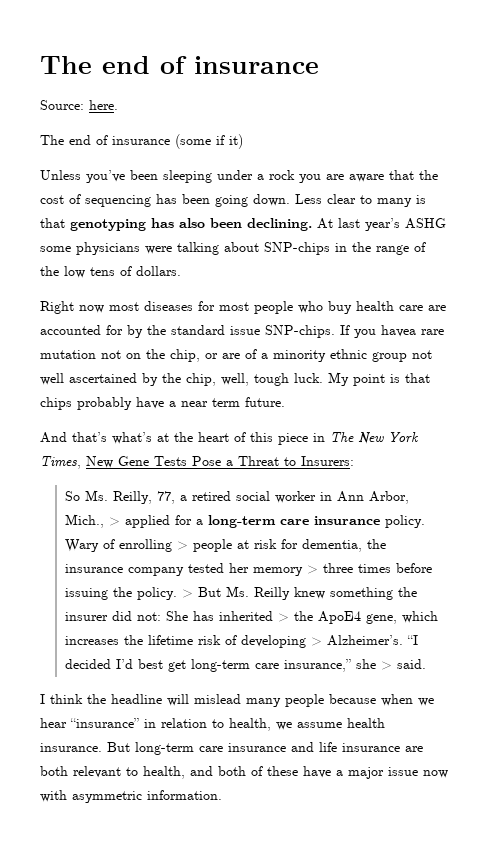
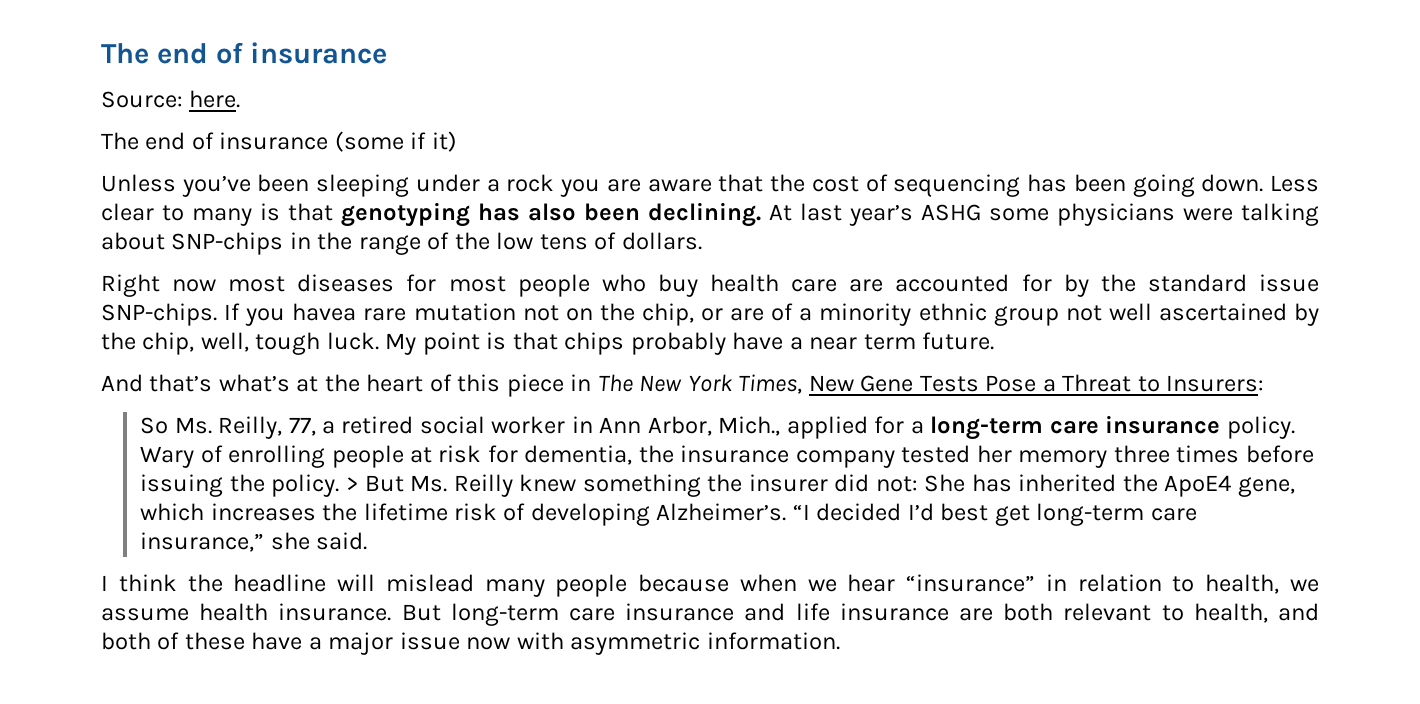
[108,517,120,526] > -> (781, 426) none
[176,541,188,550] > -> (326, 456) none
[306,565,318,574] > -> (1108, 459) none
[277,613,289,622] > -> (1117, 483) none
[310,637,322,646] > -> (650, 514) none
[380,661,392,670] > -> (310, 541) none

